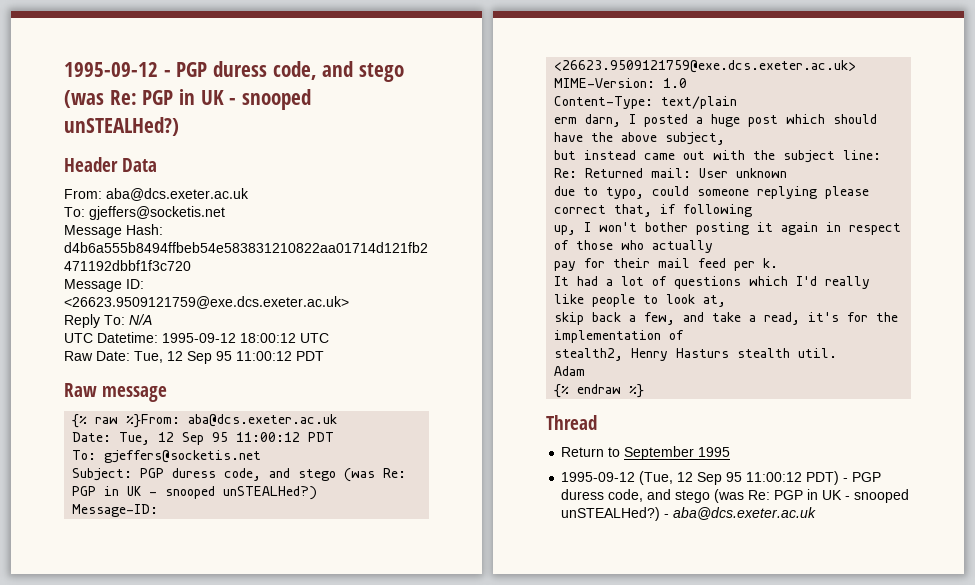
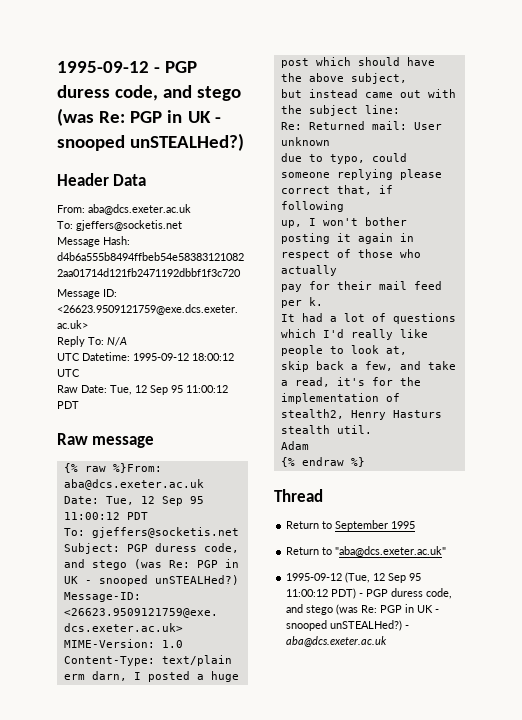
(731, 452) none -> [286,546,447,557] // Return to "aba@dcs.exeter.ac.uk"

